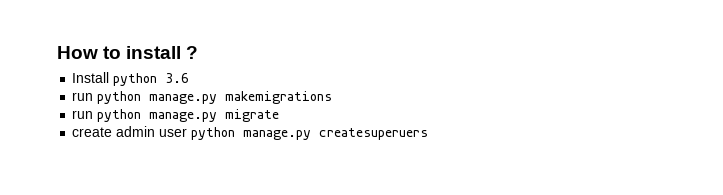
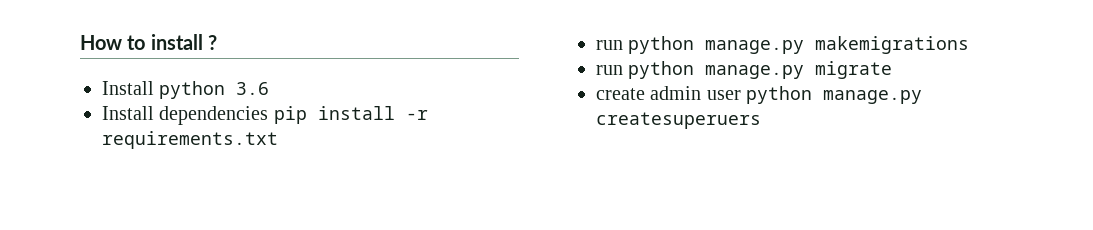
(190, 78) none -> [102,106,428,125] [102,131,278,149] // Install dependencies pip install -r requirements.txt

